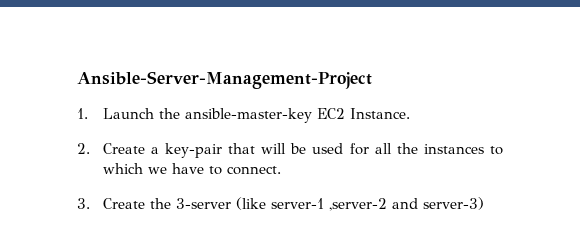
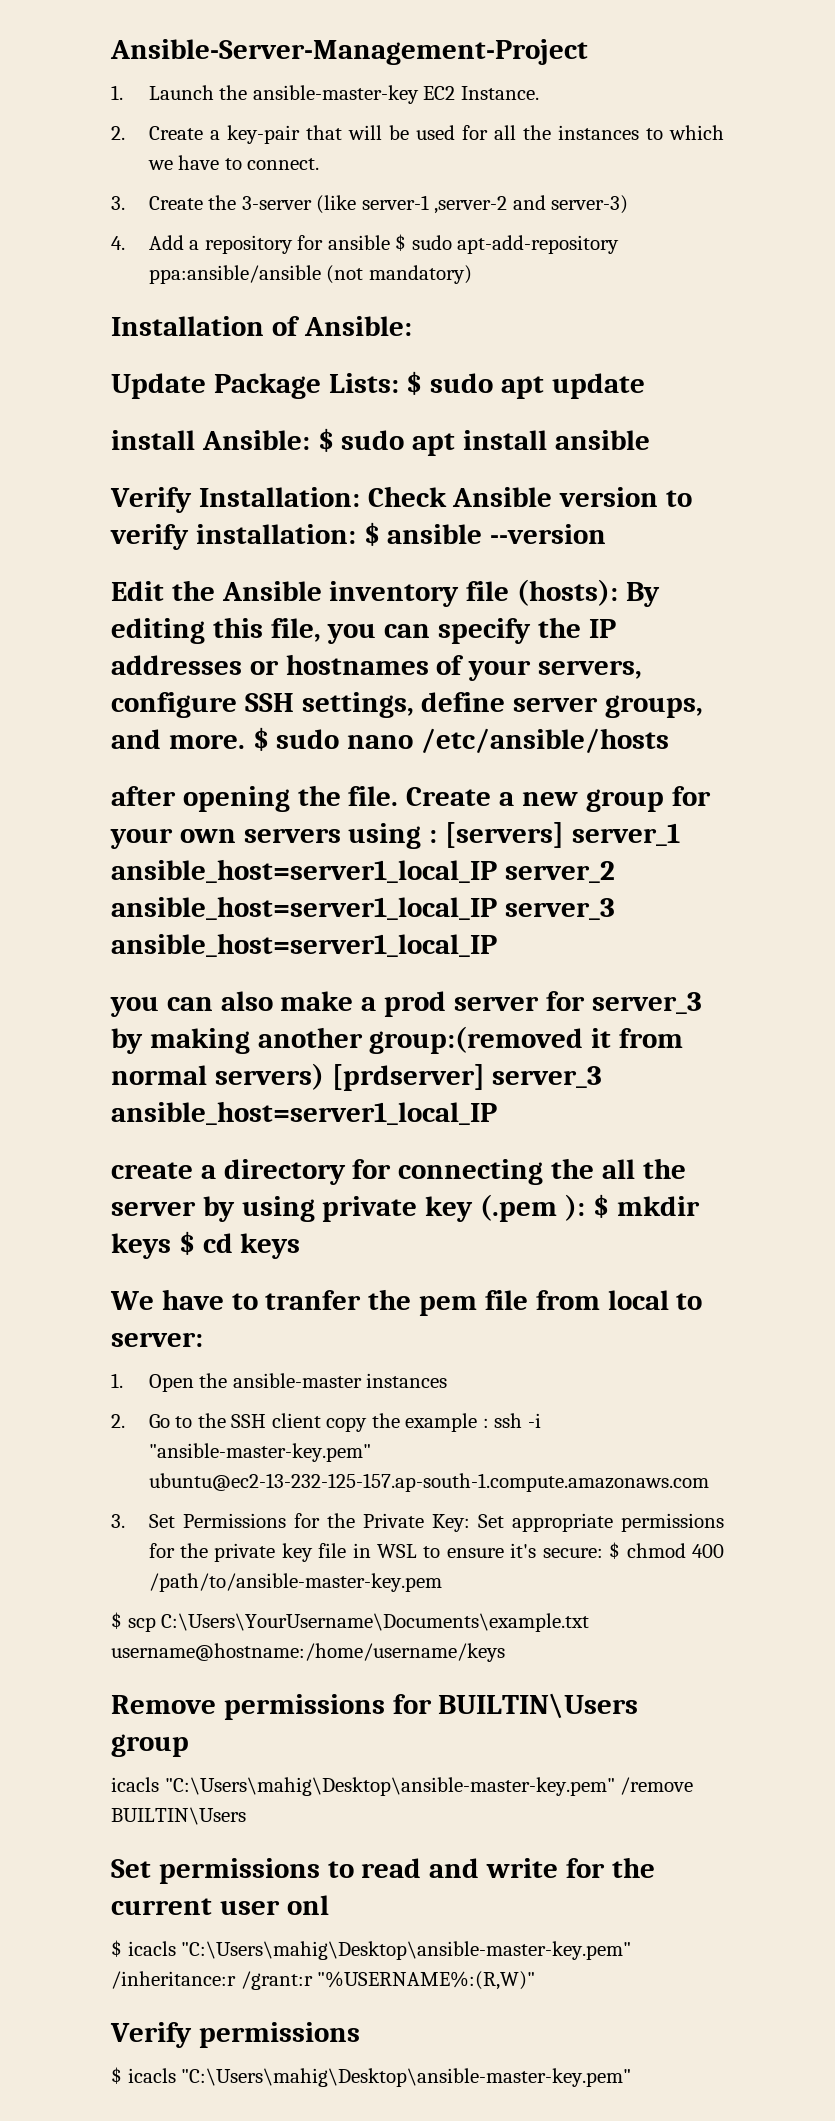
(484, 203) none -> [111,234,620,254] [148,265,472,284] [111,316,412,336] [111,371,645,399] [111,428,650,456] [110,486,693,513] [110,522,607,550] [111,579,660,607] [111,617,616,644] [111,654,643,681] [111,692,704,718] [111,727,670,754] [111,785,711,812] [110,822,680,849] [111,859,615,883] [111,896,615,920] [111,933,497,957] [110,991,702,1017] [111,1026,684,1054] [111,1063,603,1091] [111,1101,497,1125] [111,1158,686,1185] [111,1194,700,1222] [111,1231,301,1259] [110,1289,703,1316] [111,1332,203,1347] [111,1373,448,1392] [111,1413,541,1432] [148,1443,371,1462] [148,1473,709,1492] [111,1513,725,1532] [148,1542,724,1562] [148,1573,442,1592] [111,1612,590,1632] [111,1643,505,1662] [111,1693,639,1720] [111,1734,189,1757] [111,1777,694,1796] [111,1807,246,1825] [111,1857,655,1884] [111,1895,329,1915] [111,1940,632,1960] [111,1971,536,1990] [110,2022,360,2048] [111,2067,632,2087] // 4. Add a repository for ansible $ sudo apt-add-repository ppa:ansible/ansible (not mandatory) // Installation of Ansible: // Update Package Lists: $ sudo apt update // install Ansible: $ sudo apt install ansible // Verify Installation: Check Ansible version to verify installation: $ ansible --version // Edit the Ansible inventory file (hosts): By editing this file, you can specify the IP addresses or hostnames of your servers, configure SSH settings, define server groups, and more. $ sudo nano /etc/ansible/hosts // after opening the file. Create a new group for your own servers using : [servers] server_1 ansible_host=server1_local_IP server_2 ansible_host=server1_local_IP server_3 ansible_host=server1_local_IP // you can also make a prod server for server_3 by making another group:(removed it from normal servers) [prdserver] server_3 ansible_host=server1_local_IP // create a directory for connecting the all the server by using private key (.pem ): $ mkdir keys $ cd keys // We have to tranfer the pem file from local to server: // 1. Open the ansible-master instances // 2. Go to the SSH client copy the example : ssh -i "ansible-master-key.pem" ubuntu@ec2-13-232-125-157.ap-south-1.compute.amazonaws.com // 3. Set Permissions for the Private Key: Set appropriate permissions for the private key file in WSL to ensure it's secure: $ chmod 400 /path/to/ansible-master-key.pem // $ scp C:\Users\YourUsername\Documents\example.txt username@hostname:/home/username/keys // Remove permissions for BUILTIN\Users group // icacls "C:\Users\mahig\Desktop\ansible-master-key.pem" /remove BUILTIN\Users // Set permissions to read and write for the current user onl // $ icacls "C:\Users\mahig\Desktop\ansible-master-key.pem" /inheritance:r /grant:r "%USERNAME%:(R,W)" // Verify permissions // $ icacls "C:\Users\mahig\Desktop\ansible-master-key.pem"

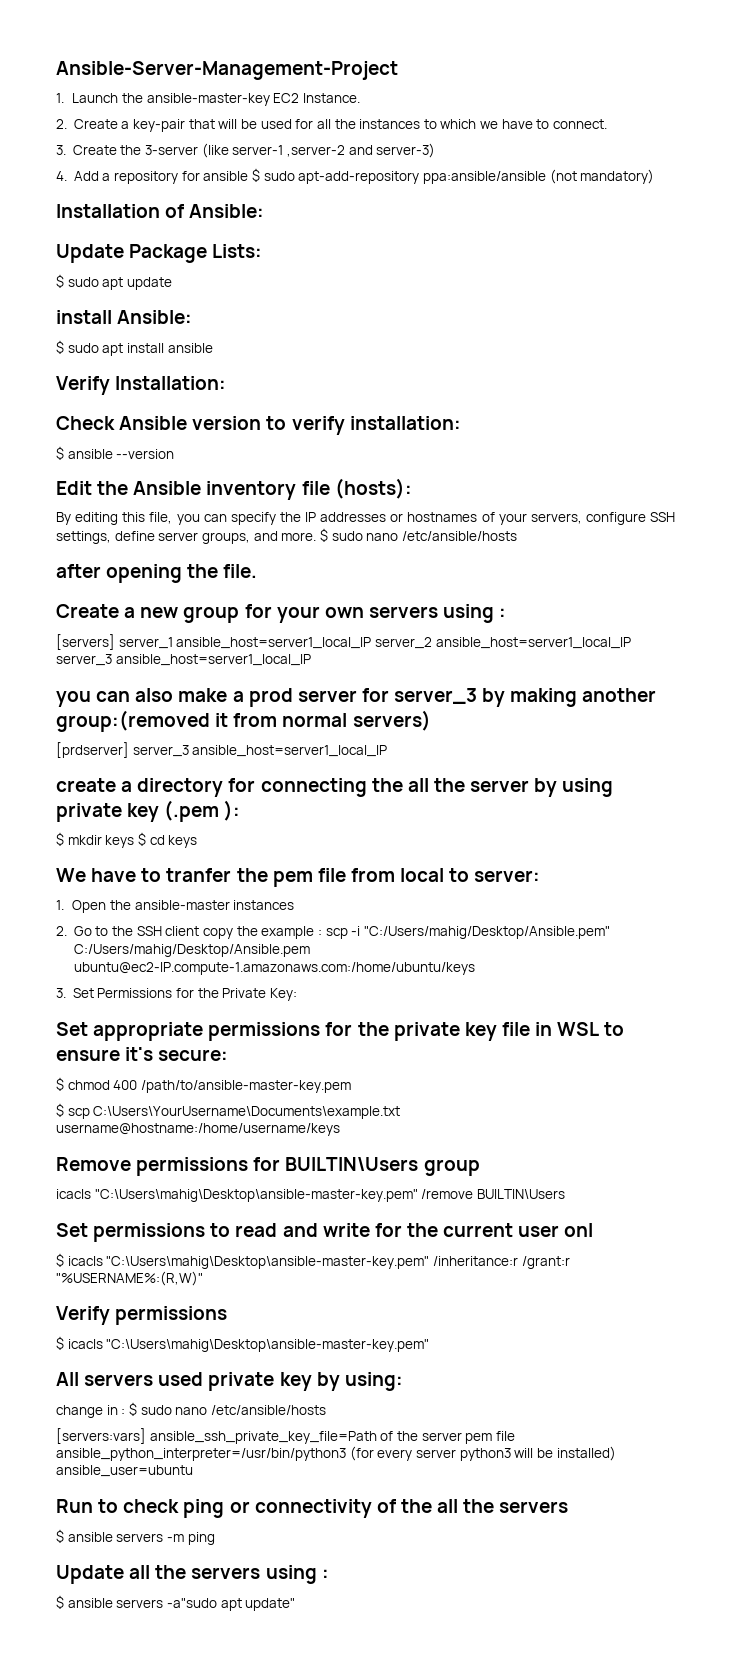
(399, 383) none -> (263, 251) //
(310, 440) none -> (193, 317) //
(360, 497) none -> (227, 383) //
(356, 534) none -> (461, 423) //
(619, 592) none -> (412, 488) //
(399, 796) none -> (258, 571) //
(438, 836) none -> (507, 613) //
(324, 1076) none -> (431, 720) //
(585, 1207) none -> (241, 810) //
[494,1413,541,1428] [148,1443,371,1462] [148,1473,709,1492] ssh -i "ansible-master-key.pem" ubuntu@ec2-13-232-125-157.ap-south-1.compute.amazonaws.com -> [325,926,610,939] [73,944,310,957] [73,962,475,975] scp -i "C:/Users/mahig/Desktop/Ansible.pem" C:/Users/mahig/Desktop/Ansible.pem ubuntu@ec2-IP.compute-1.amazonaws.com:/home/ubuntu/keys
(470, 1523) none -> (297, 994) //
(603, 1553) none -> (229, 1055) //
(632, 2077) none -> [56,1372,403,1391] [56,1402,326,1418] [56,1428,515,1444] [56,1446,616,1461] [56,1465,193,1477] [56,1499,569,1518] [56,1529,215,1545] [56,1565,329,1584] [56,1595,296,1611] // All servers used private key by using: // change in : $ sudo nano /etc/ansible/hosts // [servers:vars] ansible_ssh_private_key_file=Path of the server pem file ansible_python_interpreter=/usr/bin/python3 (for every server python3 will be installed) ansible_user=ubuntu // Run to check ping or connectivity of the all the servers // $ ansible servers -m ping // Update all the servers using : // $ ansible servers -a"sudo apt update"

